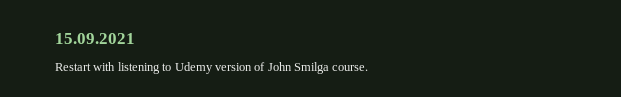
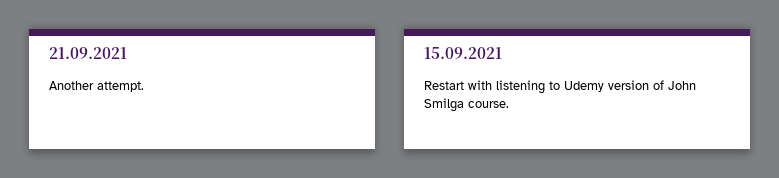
(55, 38) none -> [49,47,127,59] [49,81,144,92] 21.09.2021 // Another attempt. //

